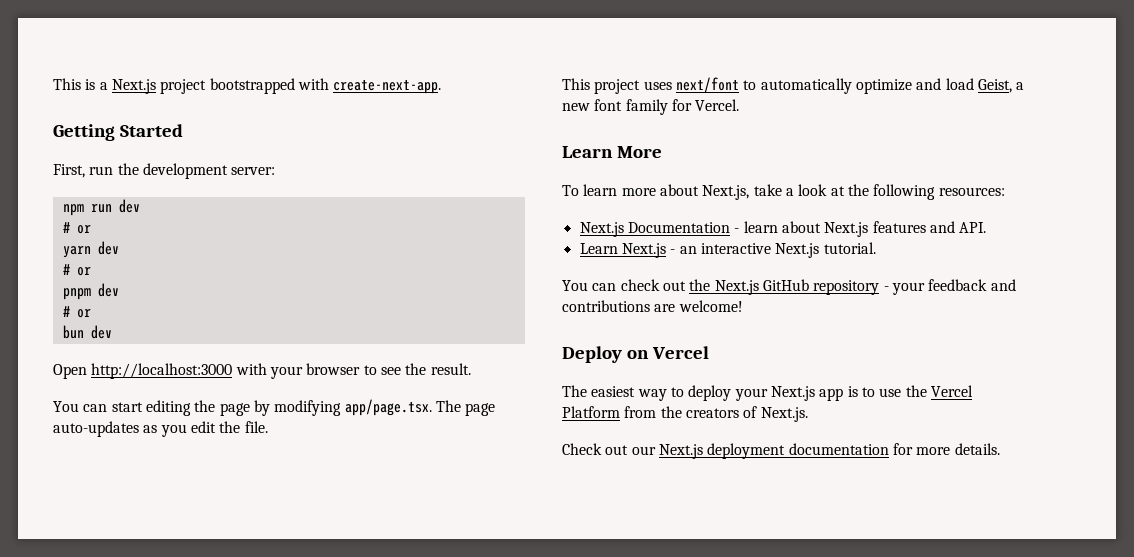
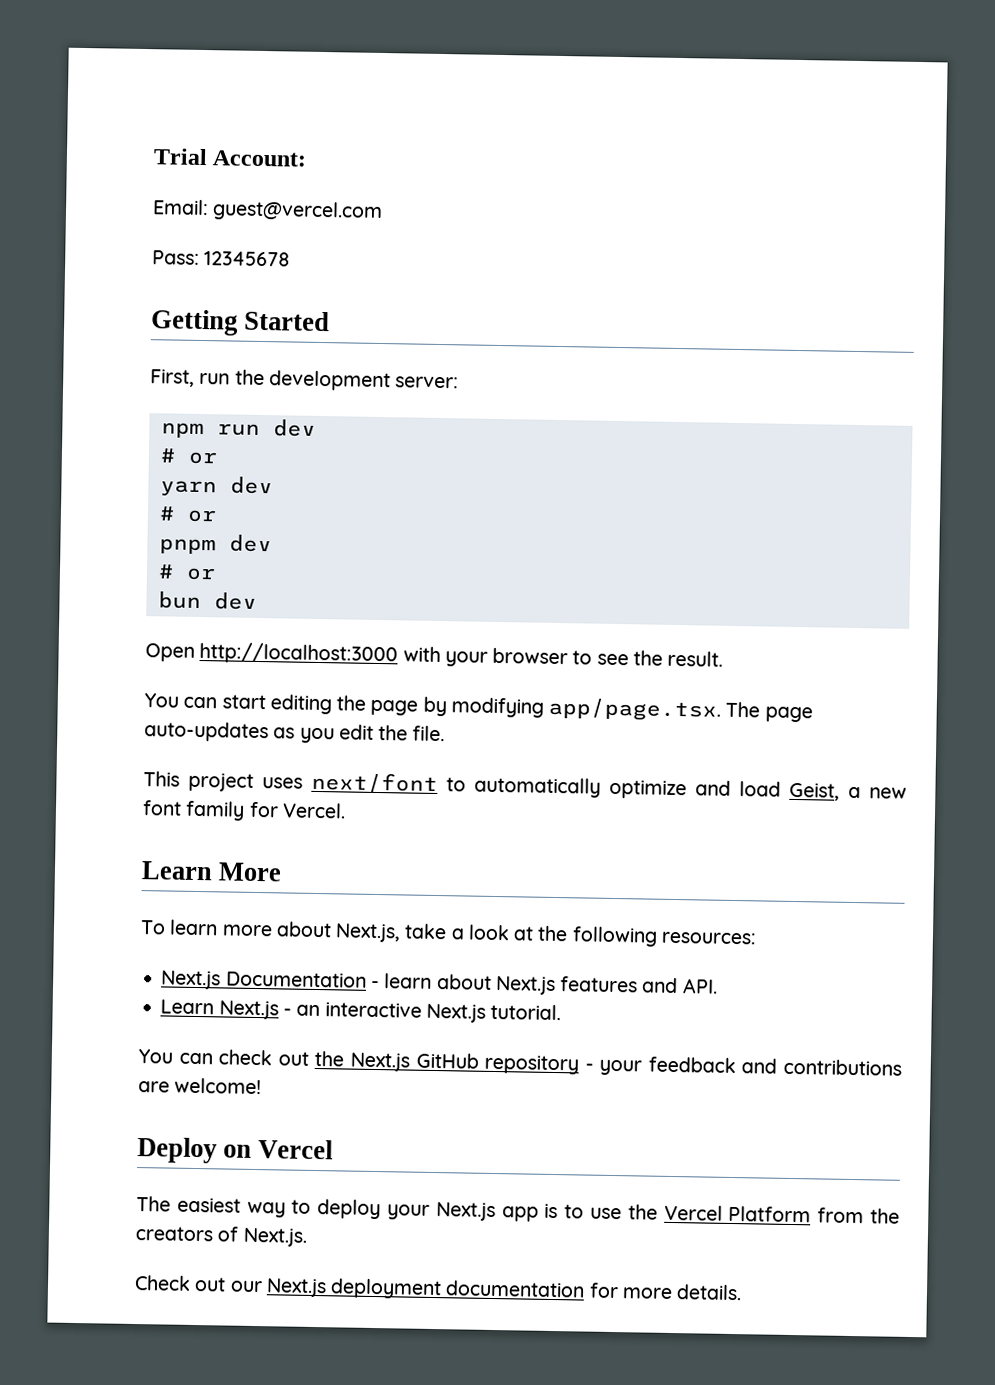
[53,78,442,94] This is a Next.js project bootstrapped with create-next-app. -> [153,148,308,167] [152,199,384,223] [152,250,291,267] Trial Account: // Email: guest@vercel.com // Pass: 12345678

